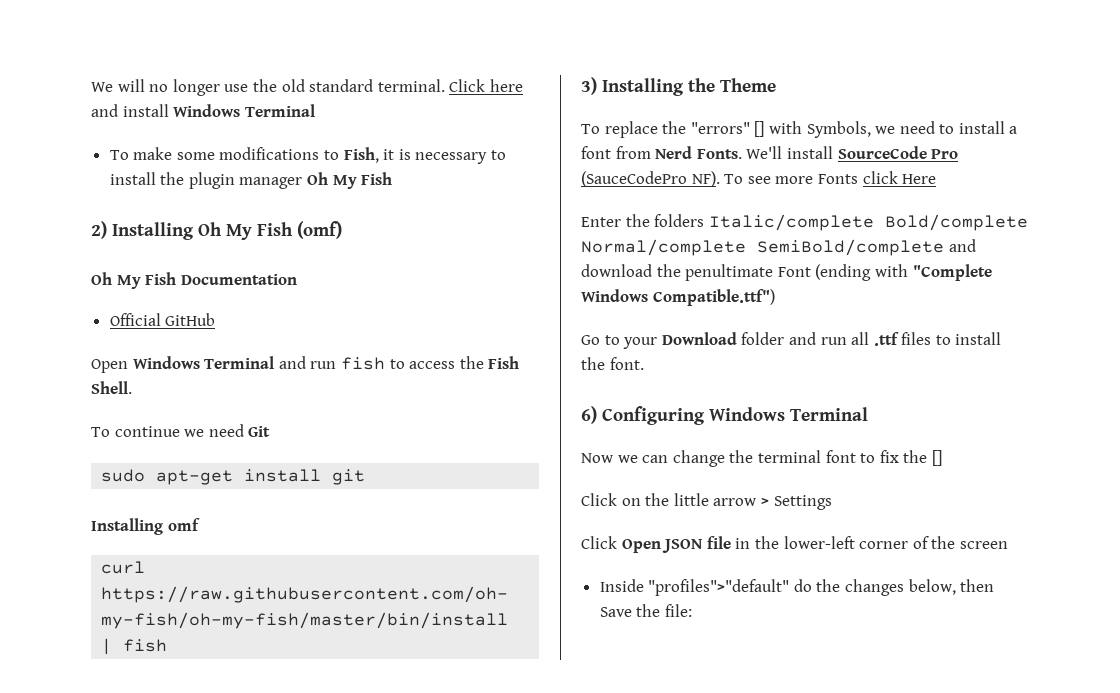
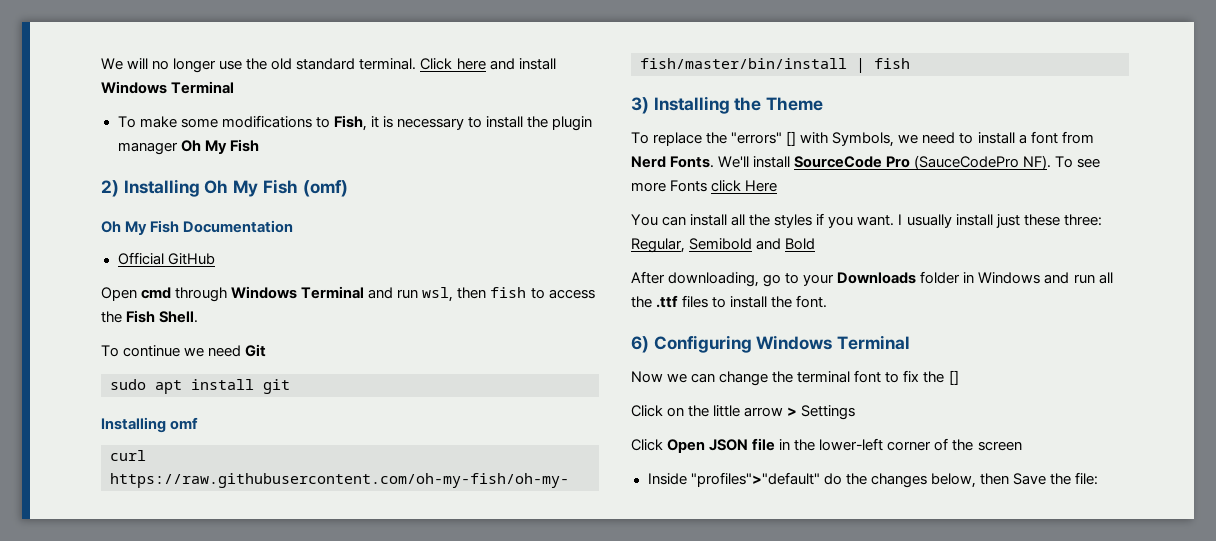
(128, 366) none -> [141,287,228,302] cmd through
(337, 365) none -> [422,287,487,302] wsl, then
[156,470,234,485] apt-get -> [155,380,182,394] apt
[581,214,1028,231] [581,239,976,256] [581,264,992,281] [581,289,775,306] [581,332,785,349] Enter the folders Italic/complete Bold/complete Normal/complete SemiBold/complete and download the penultimate Font (ending with "Complete Windows Compatible.ttf") // Go to your Download folder -> [631,213,1102,228] [631,238,816,253] [631,271,1041,287] You can install all the styles if you want. I usually install just these three: Regular, Semibold and Bold // After downloading, go to your Downloads folder in Windows
(870, 338) none -> [631,296,652,308] the

